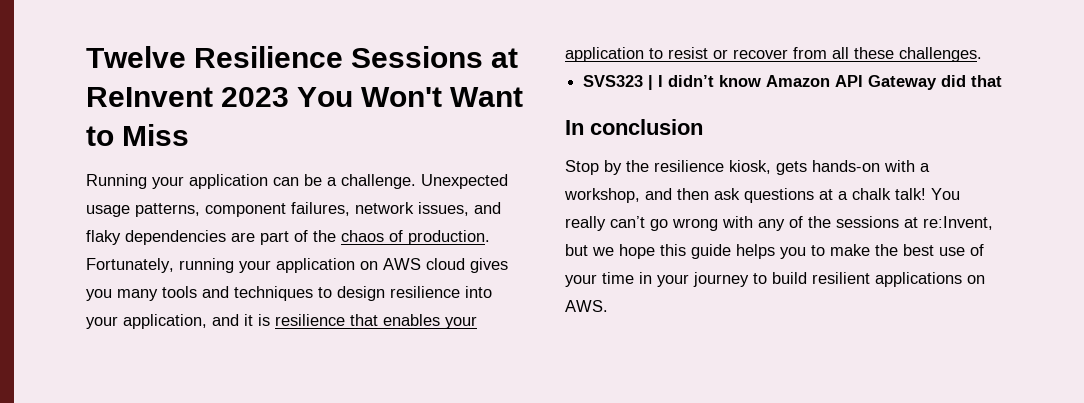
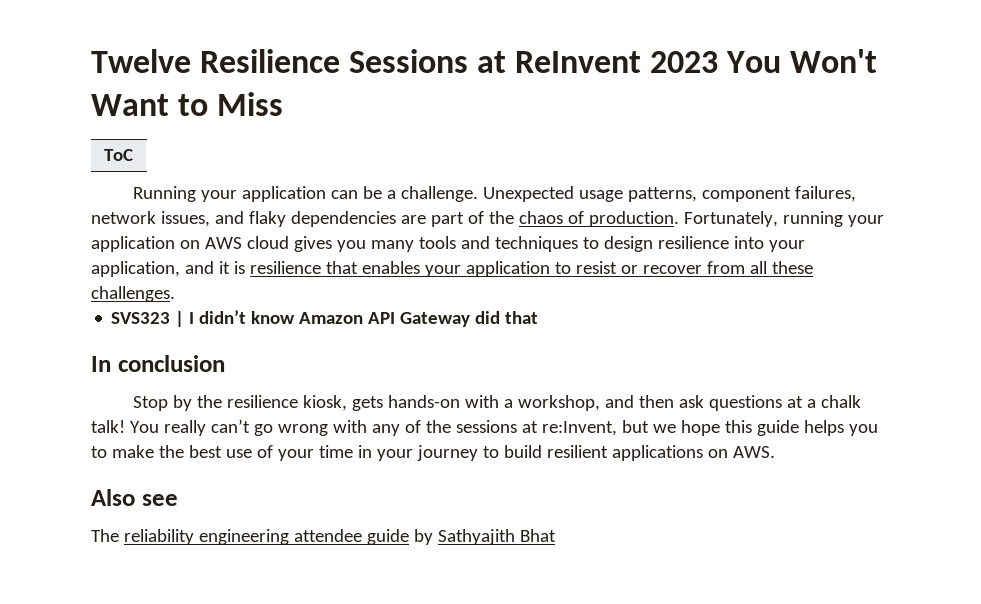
(190, 135) none -> [103,149,133,161] // ToC
(608, 306) none -> [91,489,178,506] [91,529,556,545] // Also see // The reliability engineering attendee guide by Sathyajith Bhat

